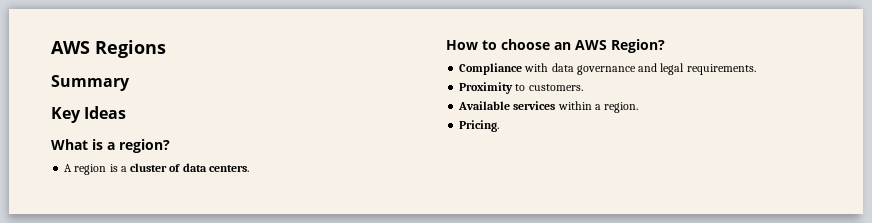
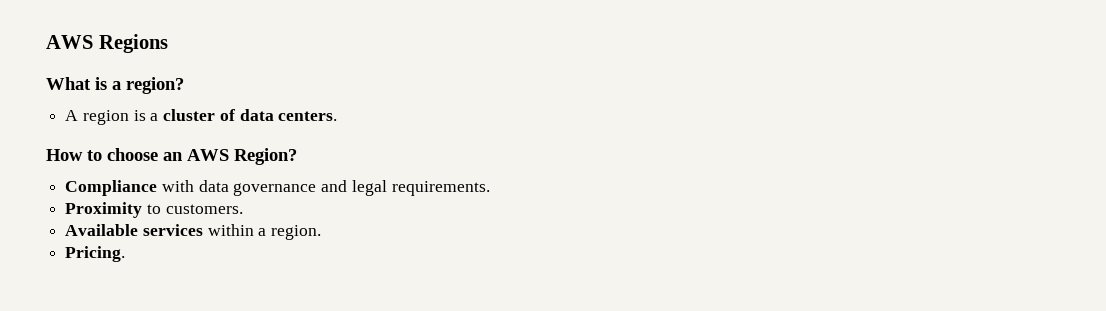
[51,75,130,91] [51,106,127,123] // Summary // Key Ideas -> (168, 43) none

